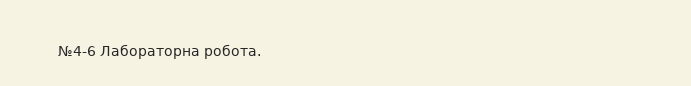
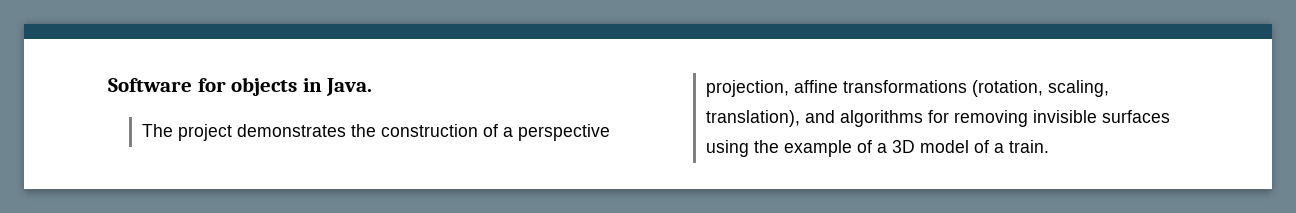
[58,44,261,59] №4-6 Лабораторна робота. -> [108,77,373,96] [141,124,610,141] [705,80,1109,97] [705,110,1170,127] [705,140,1049,157] Software for objects in Java. // The project demonstrates the construction of a perspective projection, affine transformations (rotation, scaling, translation), and algorithms for removing invisible surfaces using the example of a 3D model of a train.

